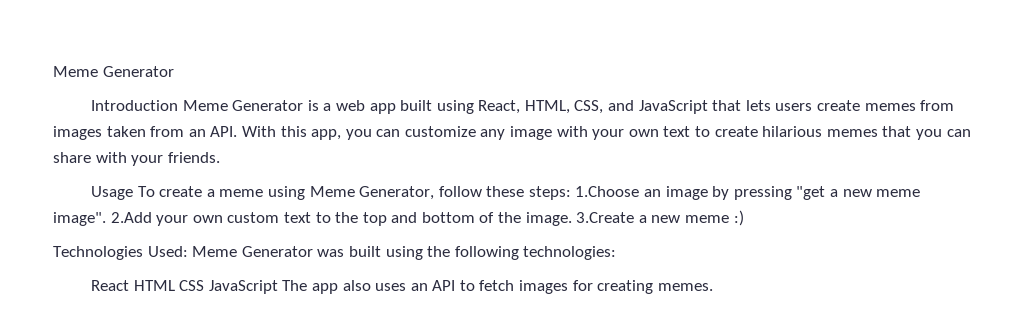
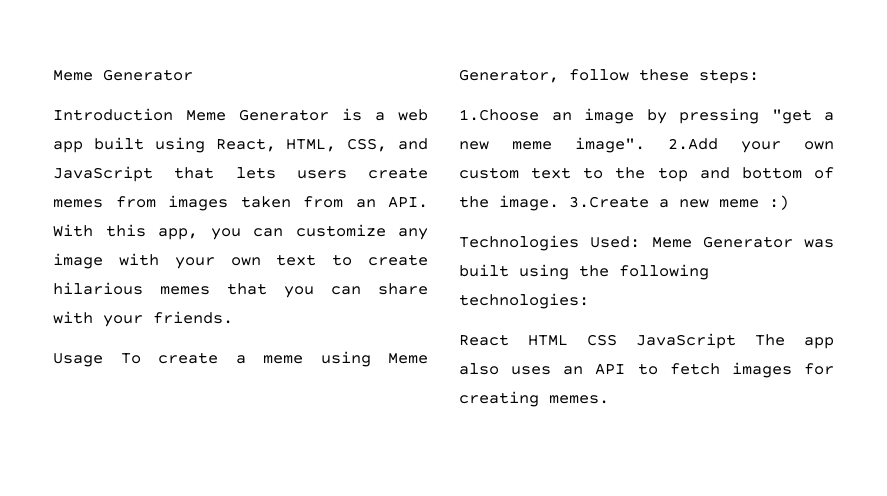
(571, 193) none -> (759, 76) //

